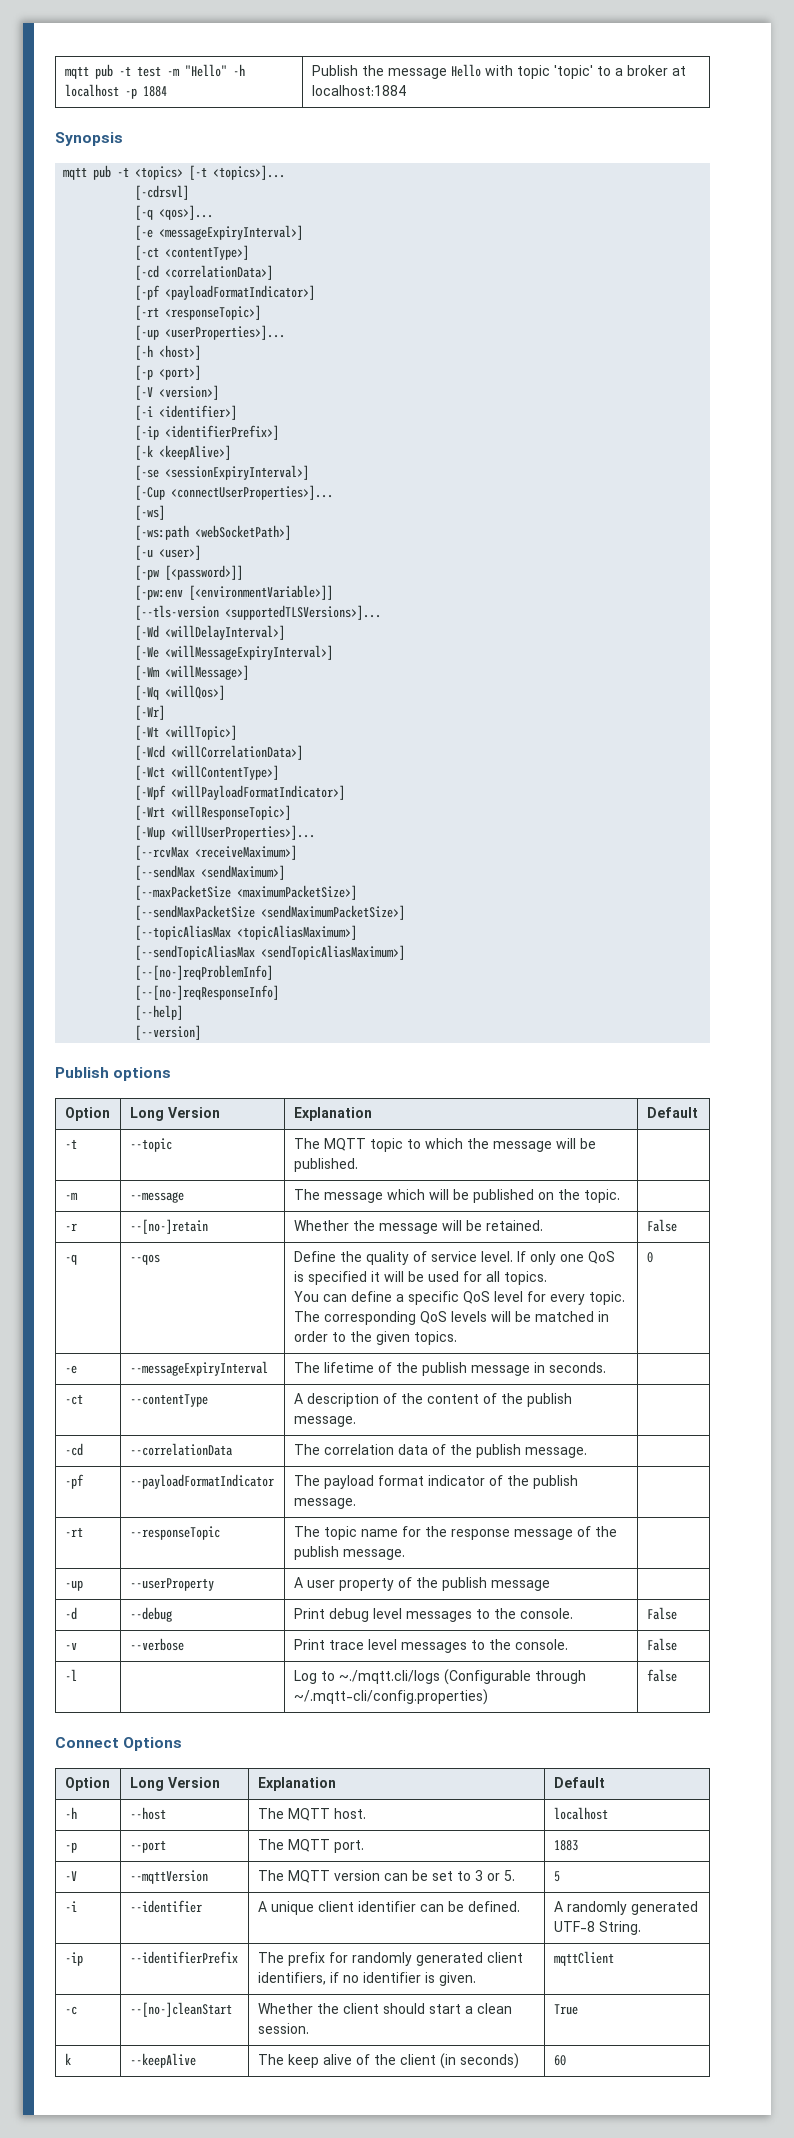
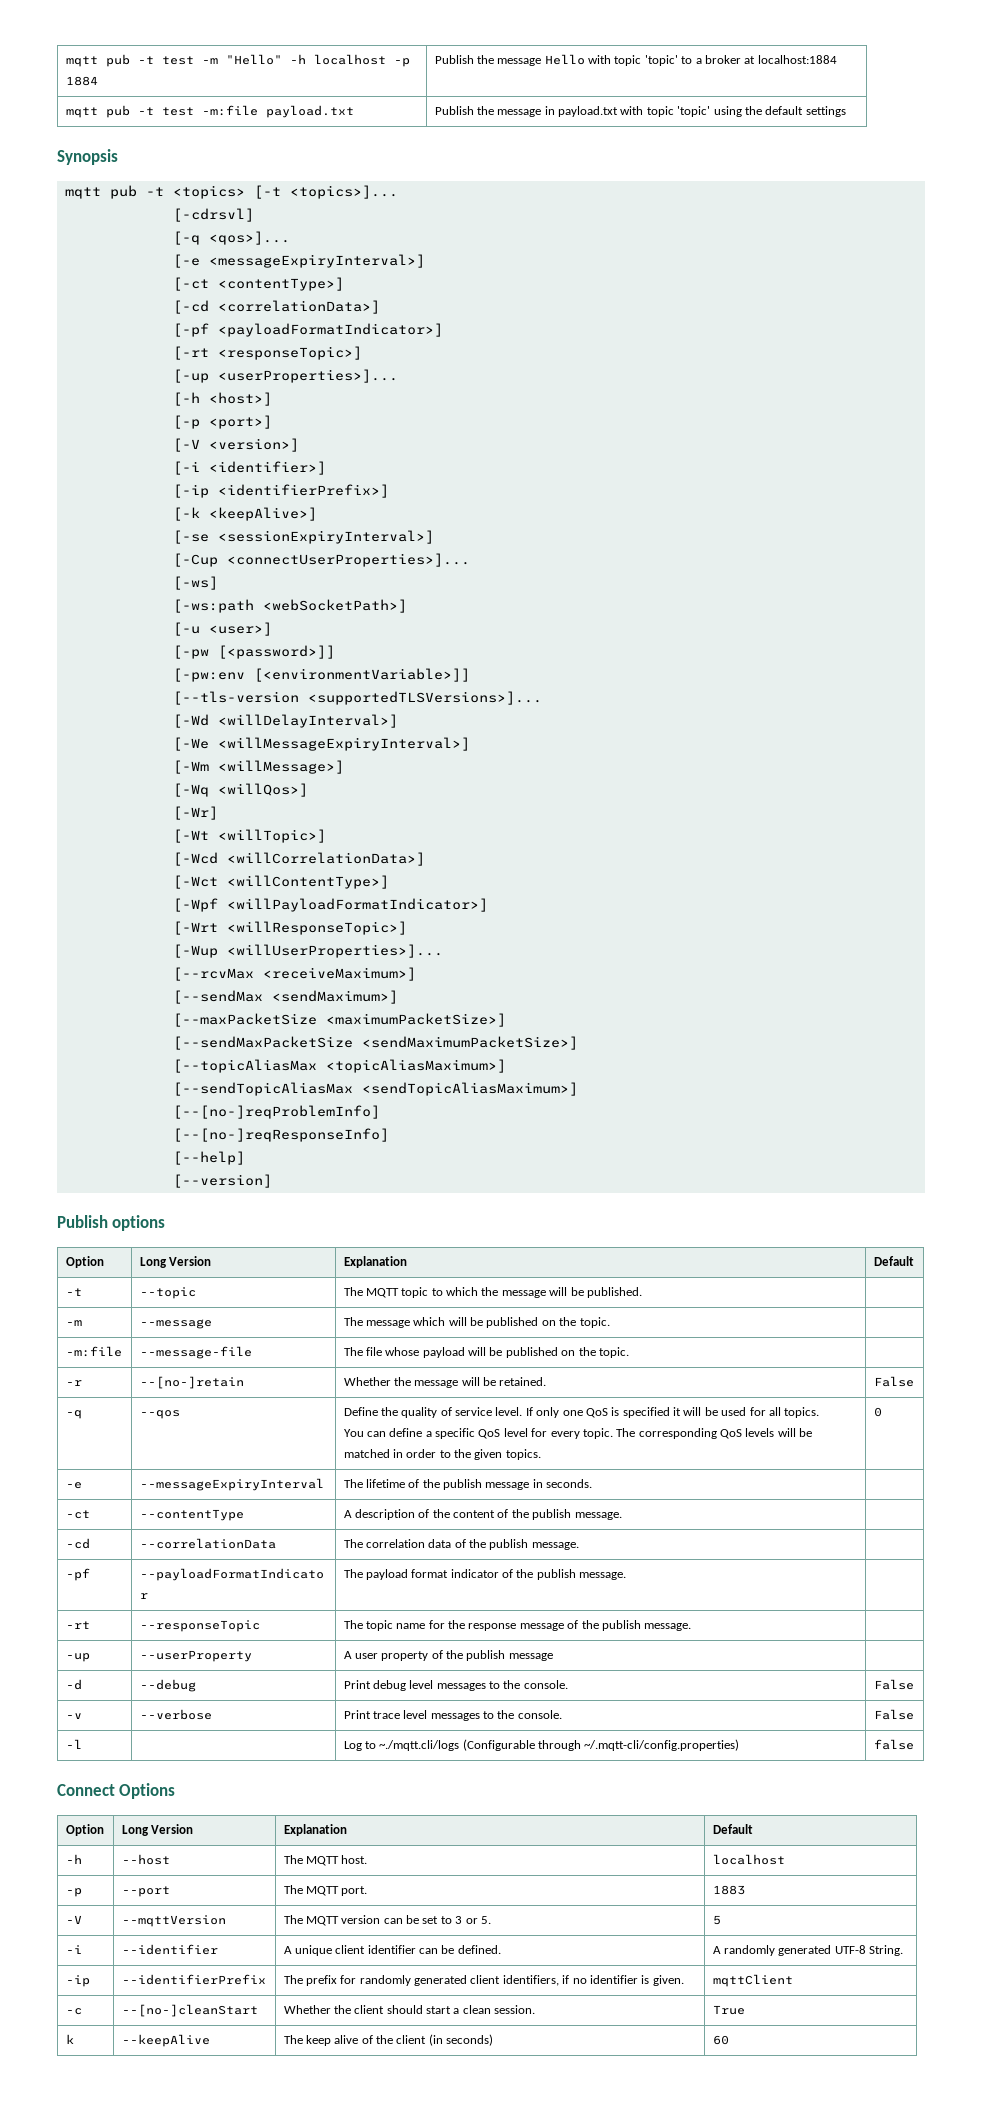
(406, 90) none -> [65,105,354,118] [434,106,846,117] // mqtt pub -t test -m:file payload.txt | Publish the message in payload.txt with topic 'topic' using the default settings
(620, 1196) none -> [65,1346,122,1357] [139,1346,252,1359] [343,1347,629,1358] // -m:file | --message-file | The file whose payload will be published on the topic. |

